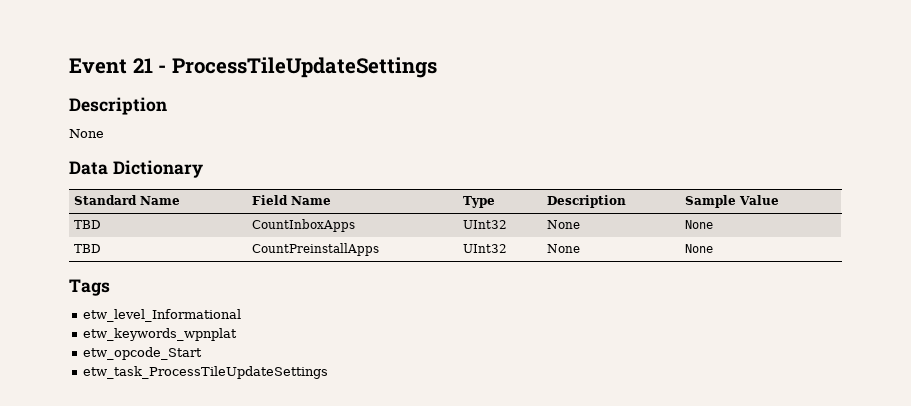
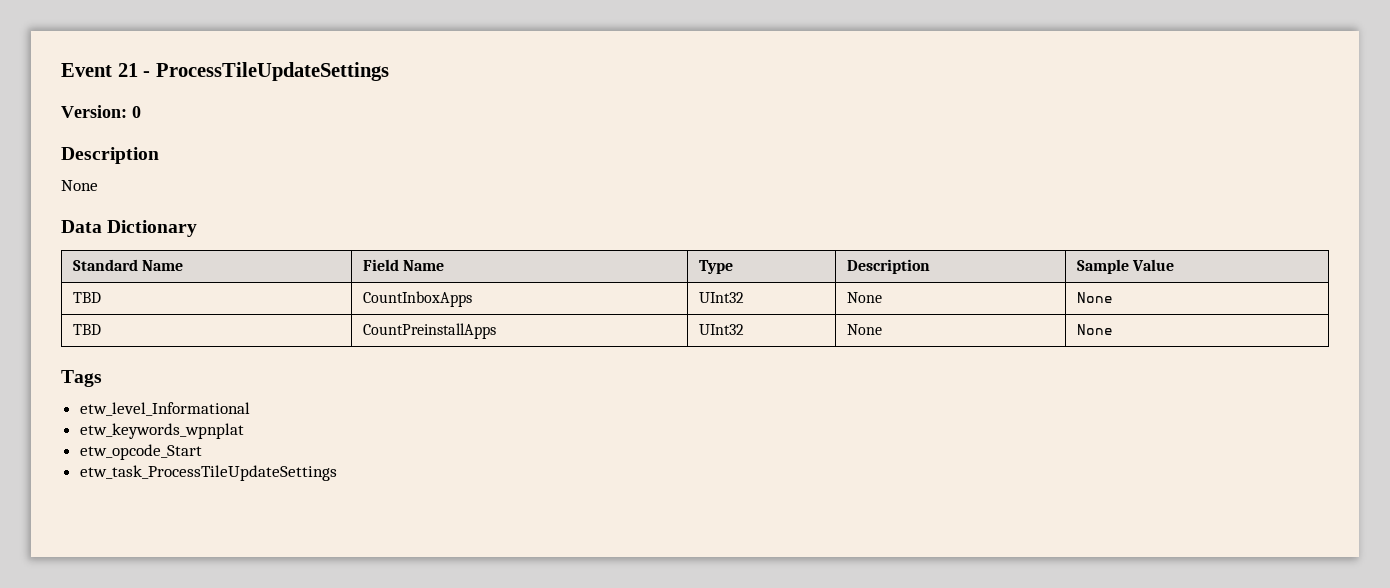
(437, 67) none -> [61,105,141,118] // Version: 0

